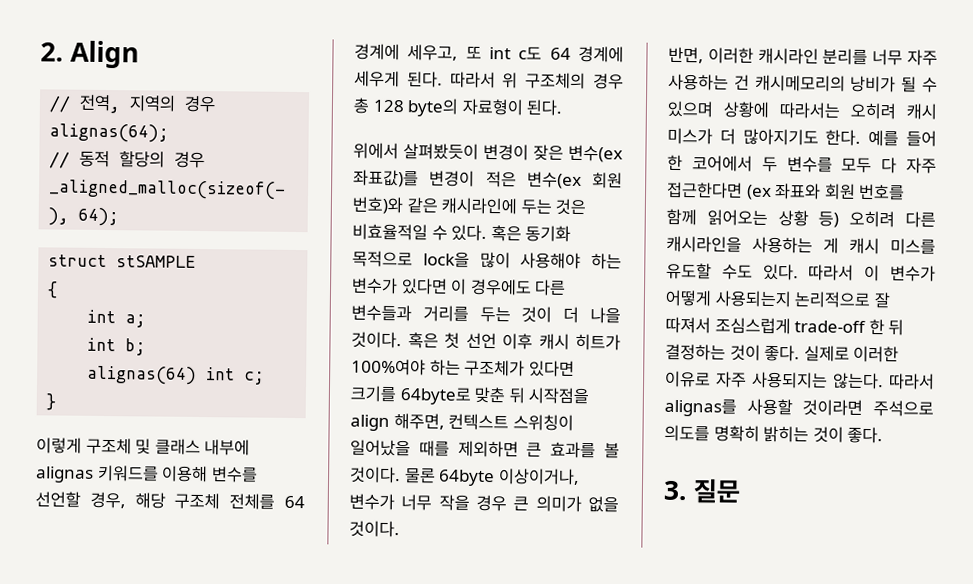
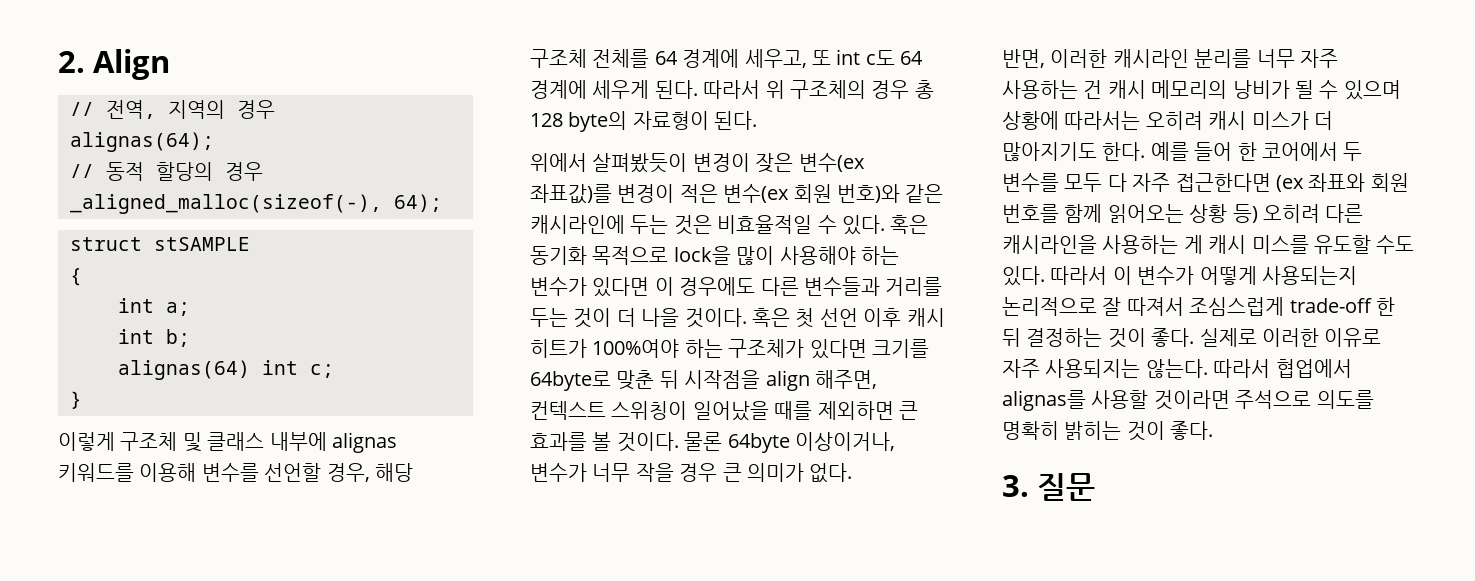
[588,496,619,513] [349,520,400,538] 없을 것이다. -> [809,463,853,483] 없다.
[754,74,846,92] 캐시메모리의 -> [1107,80,1228,99] 캐시 메모리의
(935, 381) none -> [1275,359,1352,378] 협업에서

